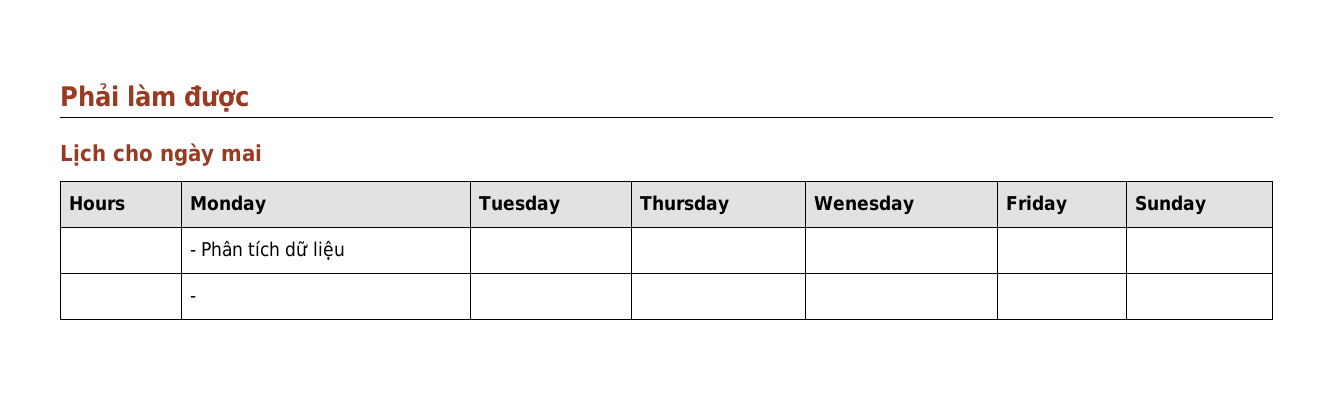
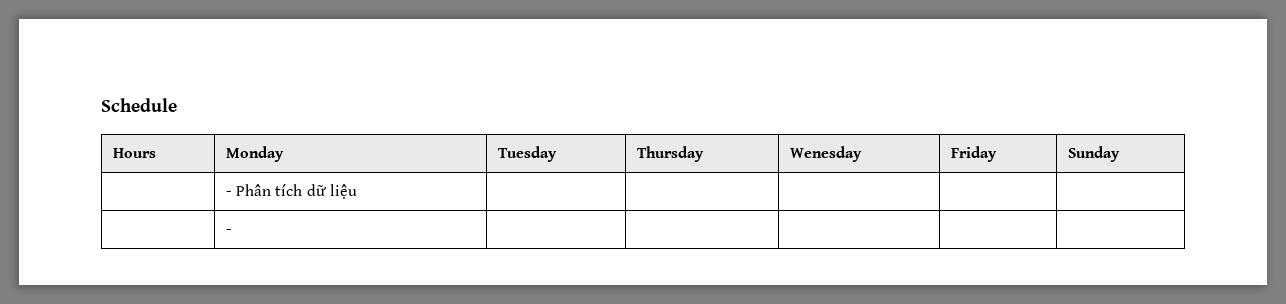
[60,83,249,112] [60,143,262,166] Phải làm được // Lịch cho ngày mai -> [101,98,177,112] Schedule

